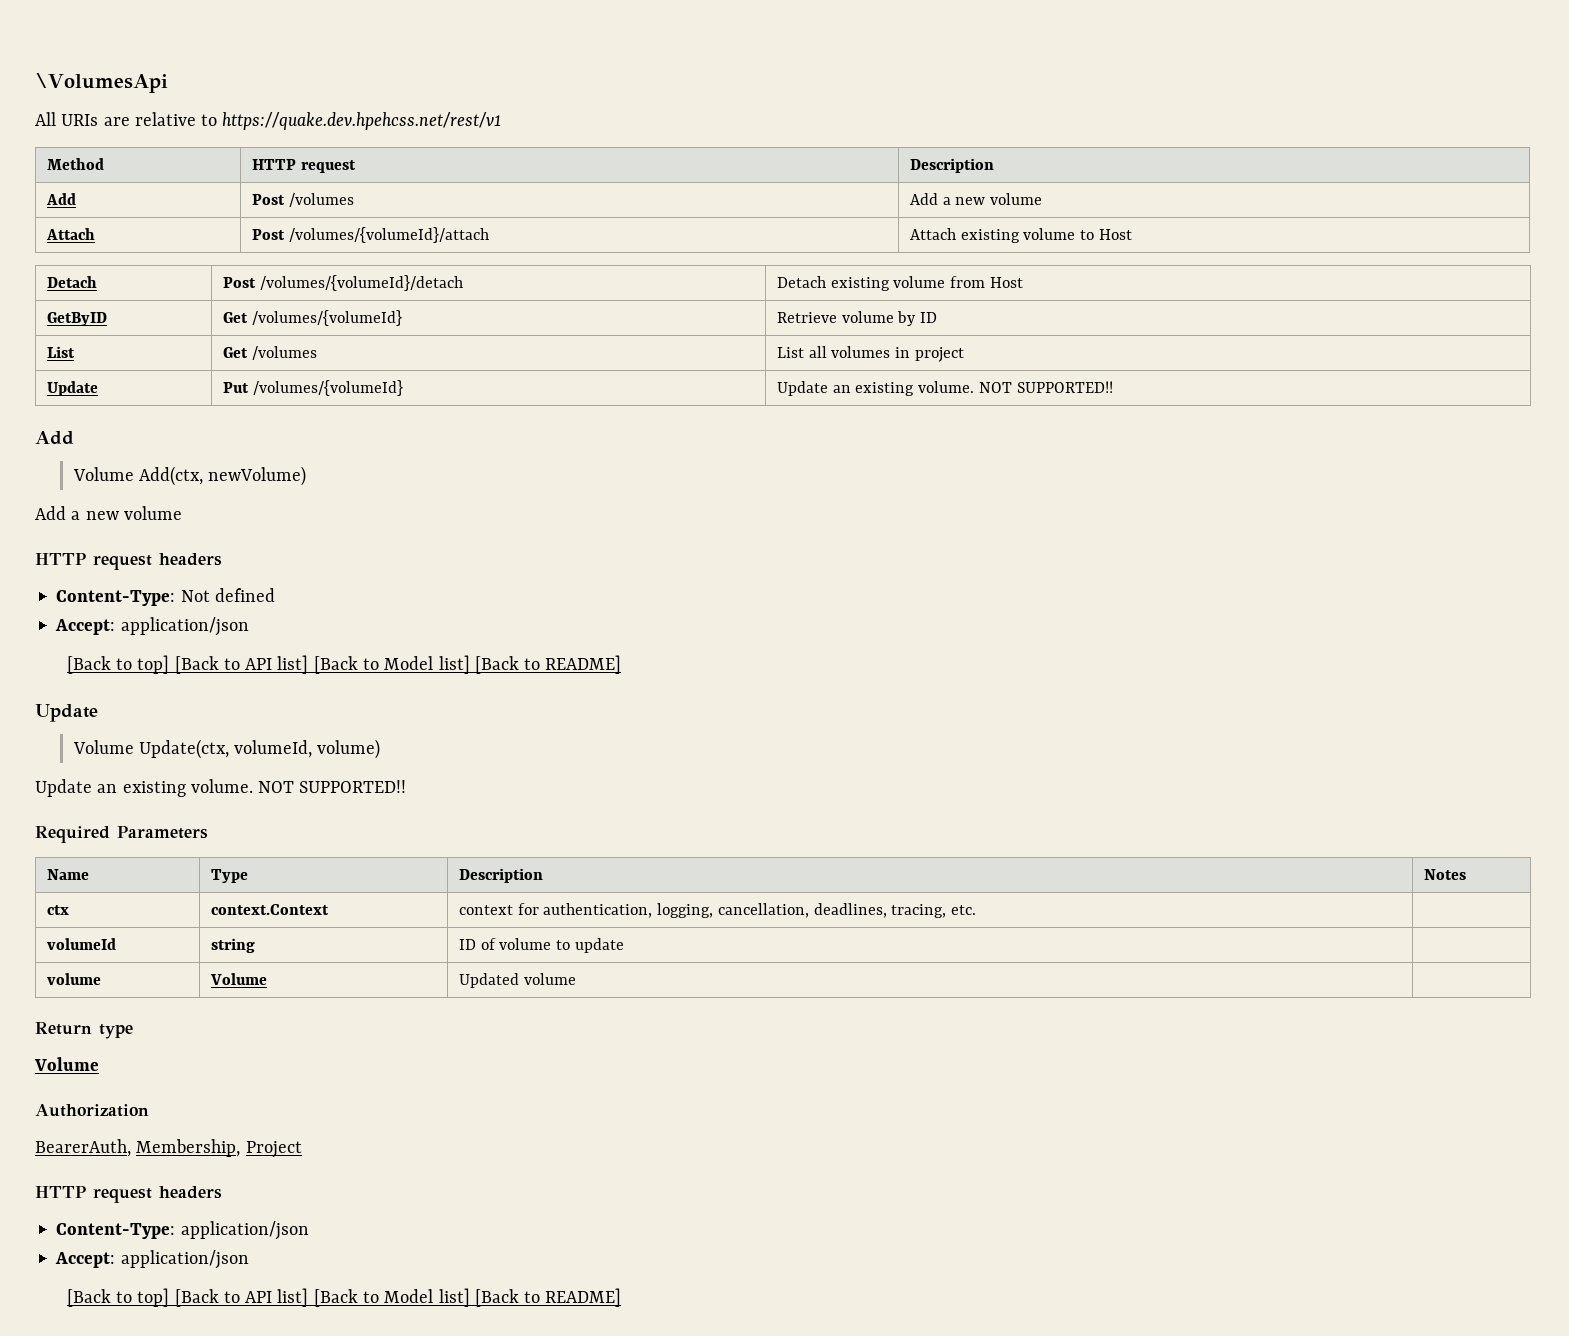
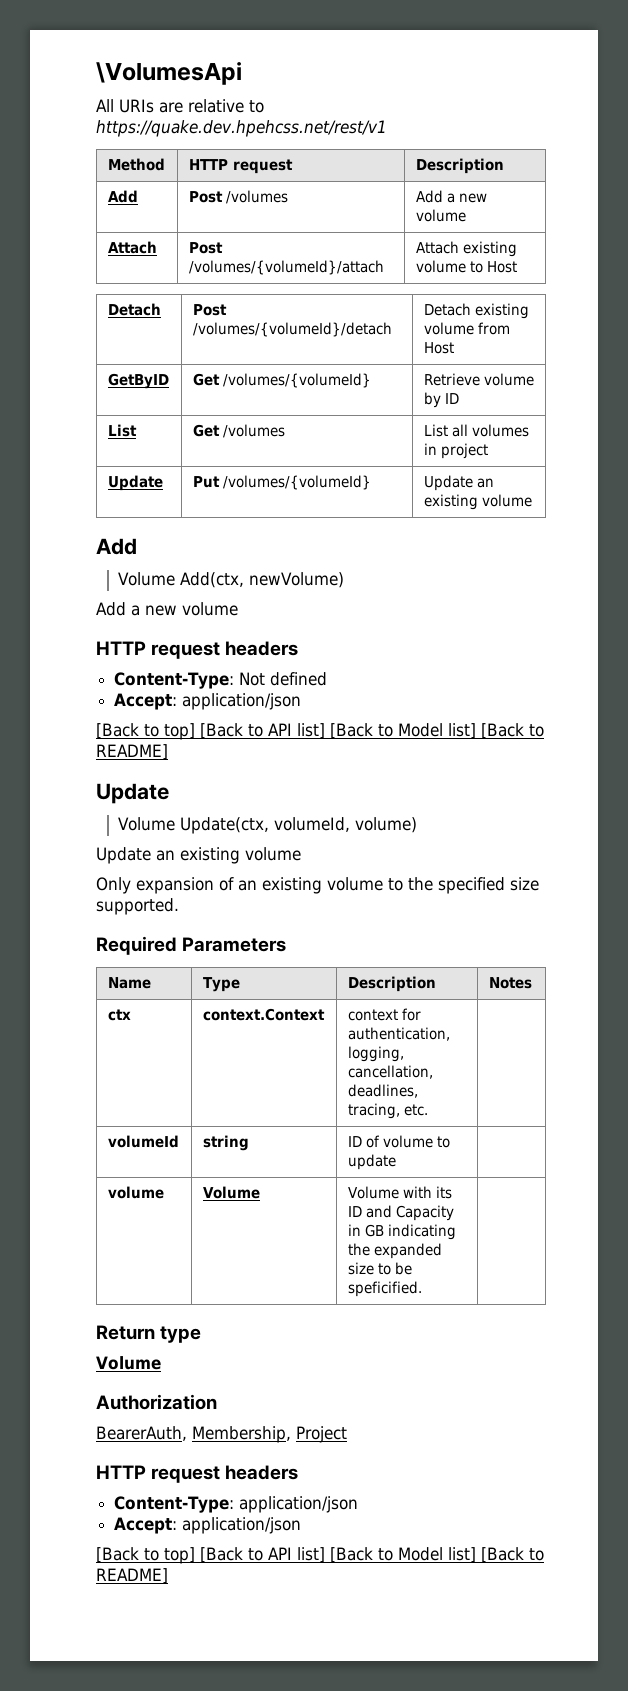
[918,381,1113,393] volume. NOT SUPPORTED!! -> [481,494,532,507] volume
[190,779,407,793] volume. NOT SUPPORTED!! -> [245,847,301,861] [96,877,539,894] [96,898,179,915] volume // Only expansion of an existing volume to the specified size supported.
[458,973,576,988] Updated volume -> [347,1186,452,1199] [347,1205,454,1221] [347,1224,456,1240] [347,1243,442,1259] [347,1262,412,1275] [347,1281,422,1297] Volume with its ID and Capacity in GB indicating the expanded size to be speficified.

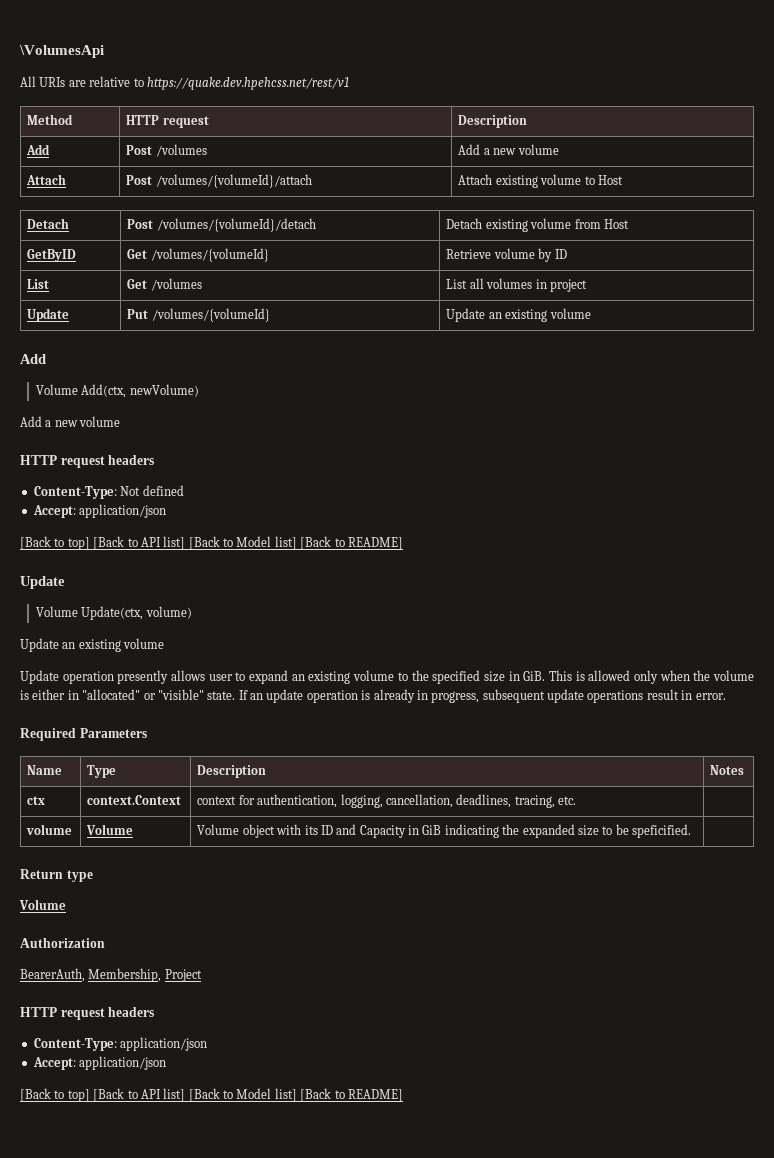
[274,817,351,832] volumeId, -> (144, 613) none
[96,877,234,894] Only expansion of -> [20,670,289,684] Update operation presently allows user to expand
[96,898,179,915] supported. -> [508,670,754,684] [20,689,726,703] in GiB. This is allowed only when the volume is either in "allocated" or "visible" state. If an update operation is already in progress, subsequent update operations result in error.
[107,1135,179,1148] [202,1135,249,1151] [347,1135,450,1148] [347,1154,396,1170] // volumeId | string | ID of volume to update | -> (577, 800) none
(399, 1192) none -> [242,824,275,838] object
[364,1224,384,1237] GB -> [422,825,442,835] GiB

